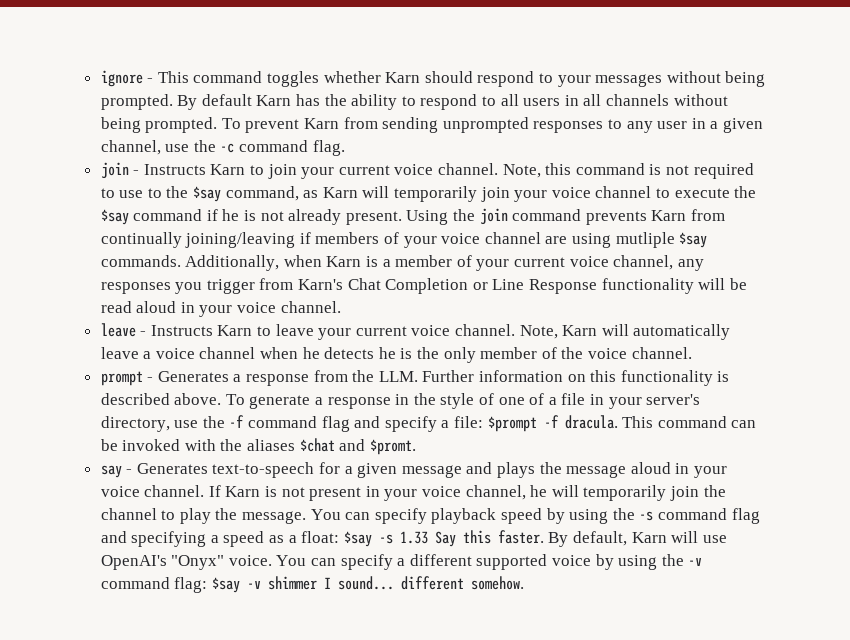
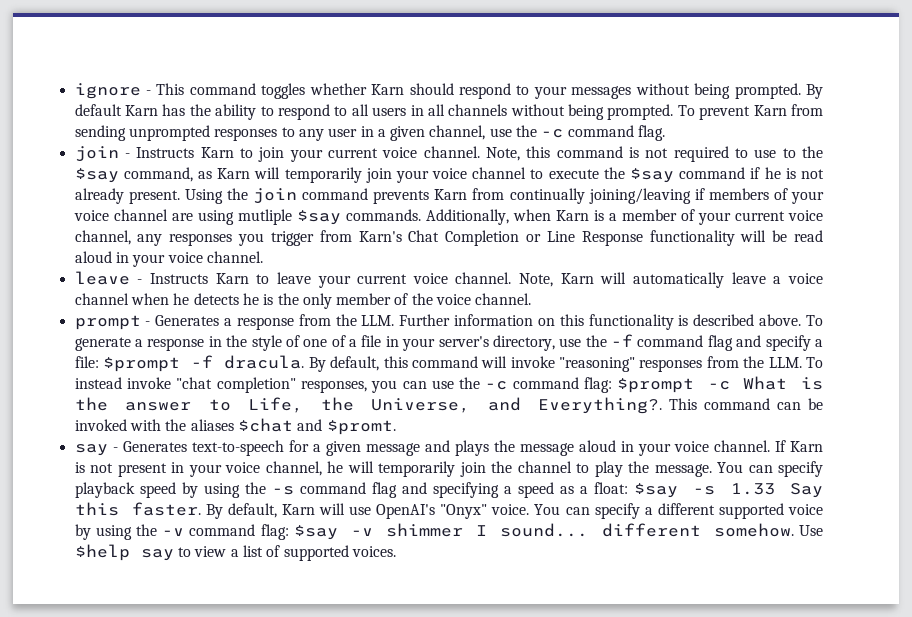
(618, 422) none -> [308,356,823,372] [74,376,823,393] [74,397,663,414] By default, this command will invoke "reasoning" responses from the LLM. To instead invoke "chat completion" responses, you can use the -c command flag: $prompt -c What is the answer to Life, the Universe, and Everything?.
(524, 583) none -> [799,525,824,536] [74,544,396,561] Use $help say to view a list of supported voices.

